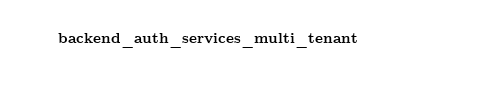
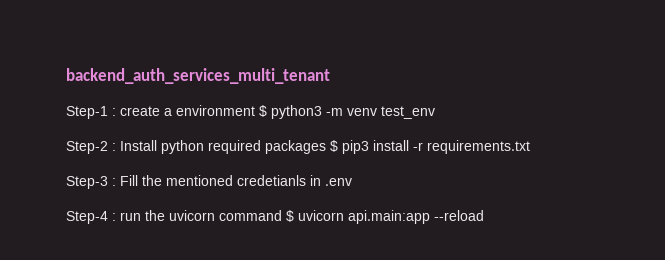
(358, 40) none -> [66,105,435,119] [66,140,530,154] [66,175,352,189] [66,210,484,224] // Step-1 : create a environment $ python3 -m venv test_env // Step-2 : Install python required packages $ pip3 install -r requirements.txt // Step-3 : Fill the mentioned credetianls in .env // Step-4 : run the uvicorn command $ uvicorn api.main:app --reload

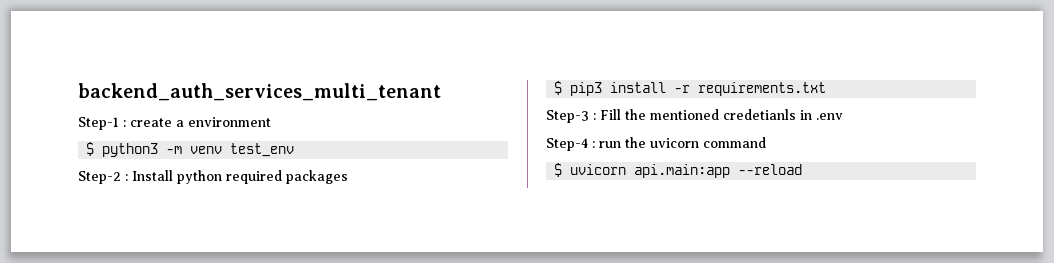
(255, 110) none -> (271, 122) //
(326, 147) none -> (348, 177) //
(282, 215) none -> (766, 142) //

